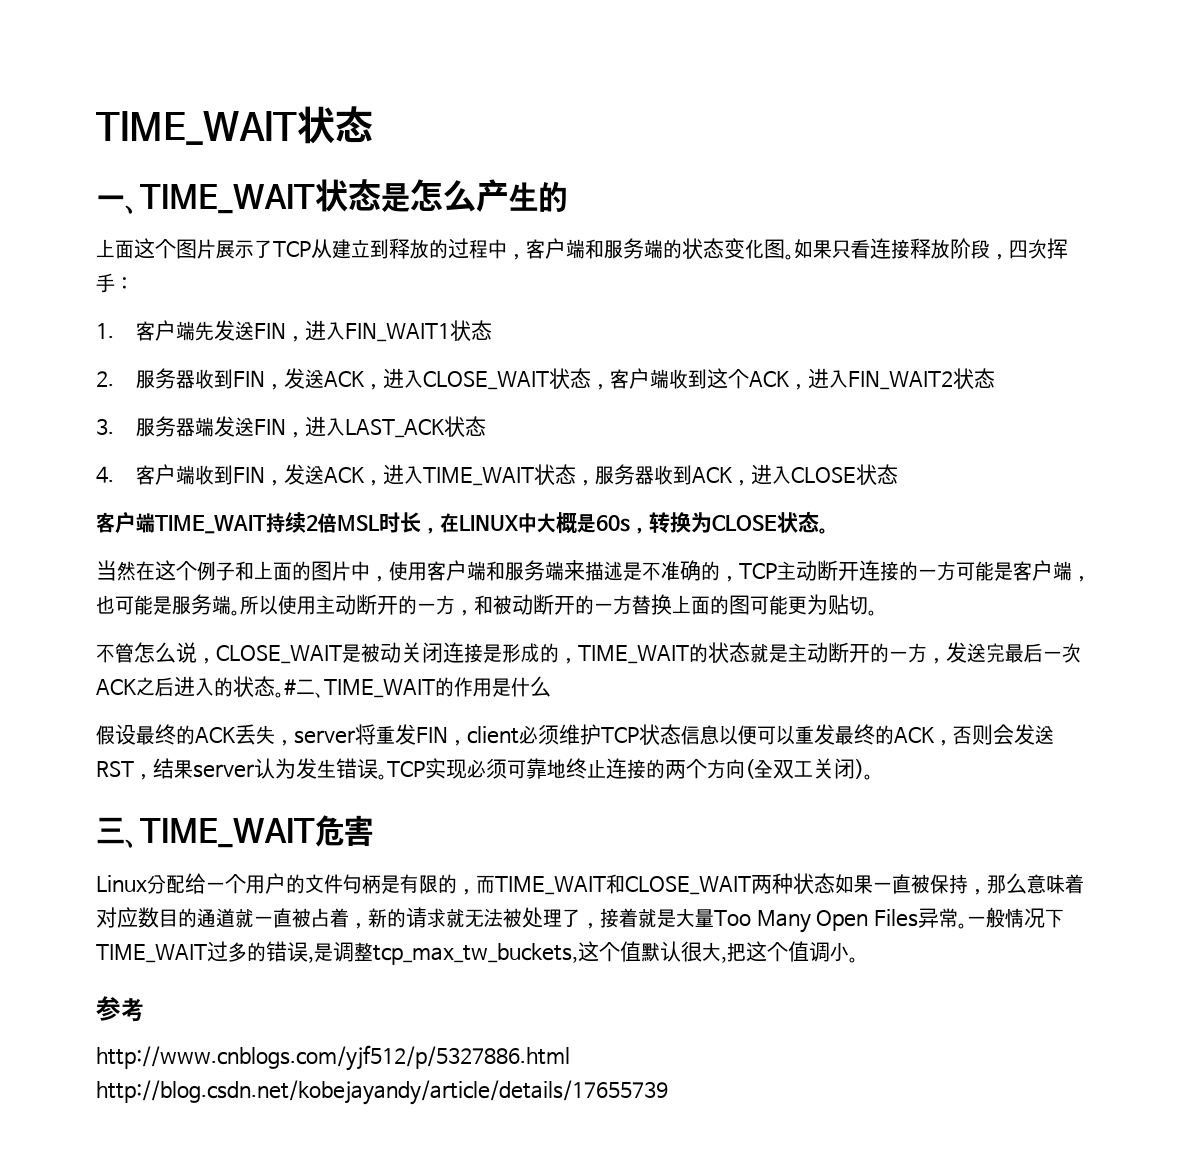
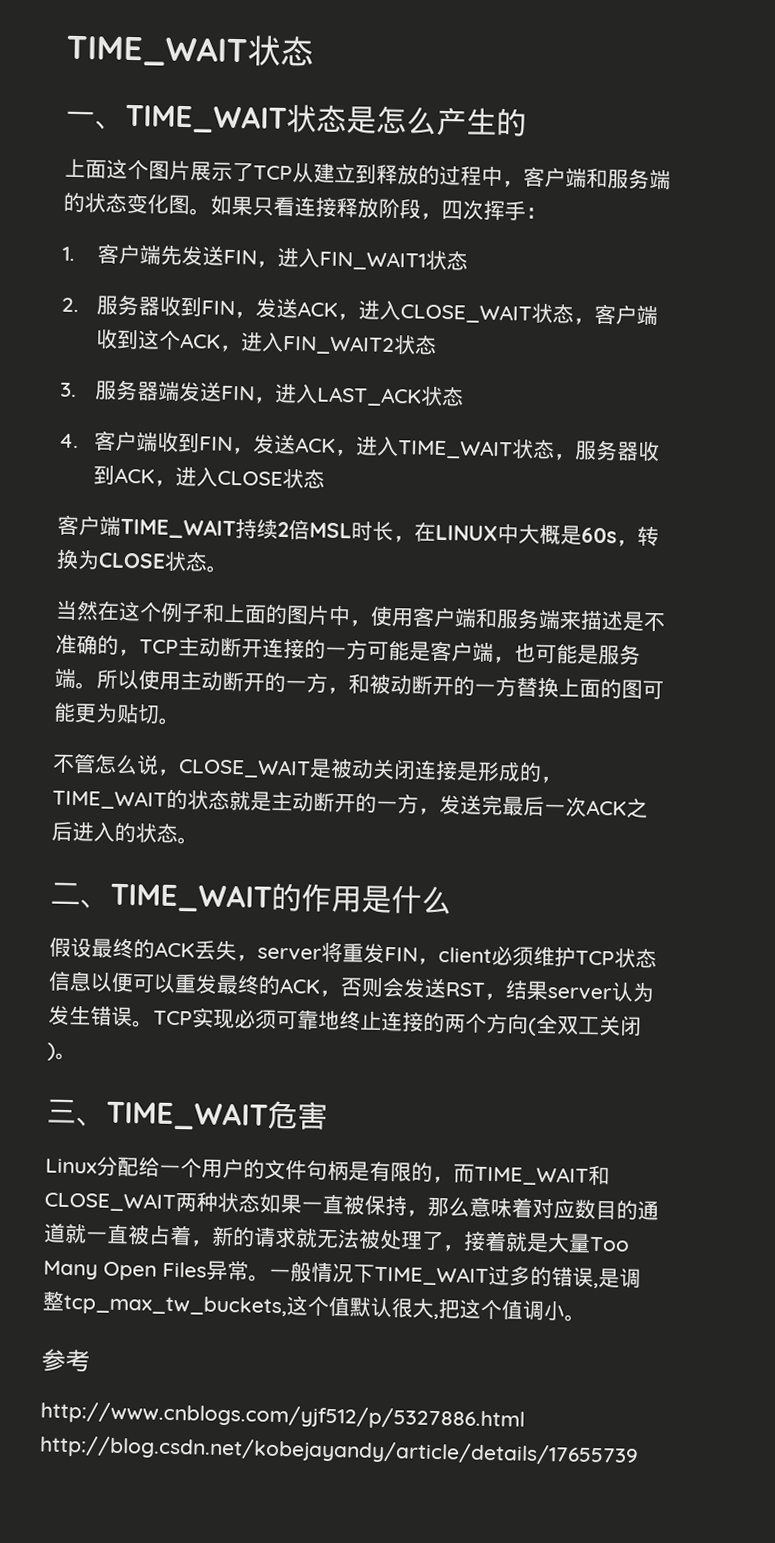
[283,679,296,695] # -> (199, 841) //

